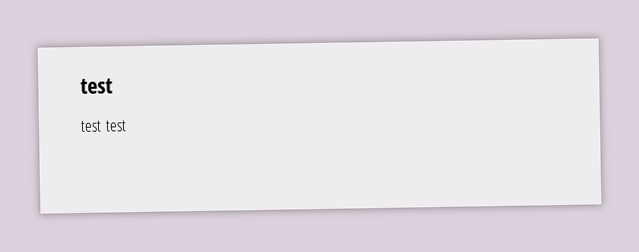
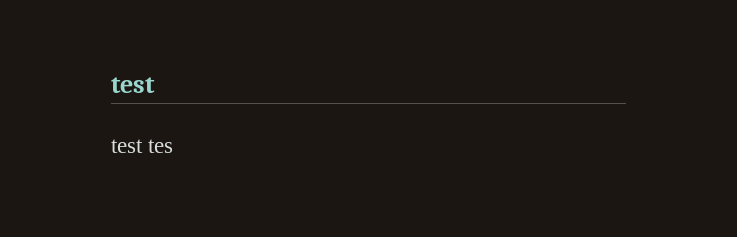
[104,120,127,132] test -> [148,139,174,153] tes

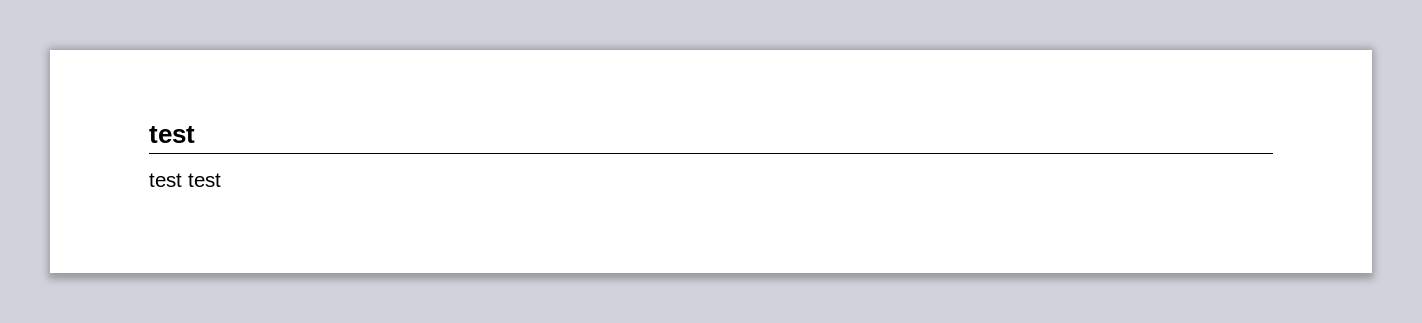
[148,139,174,153] tes -> [188,173,221,187] test

